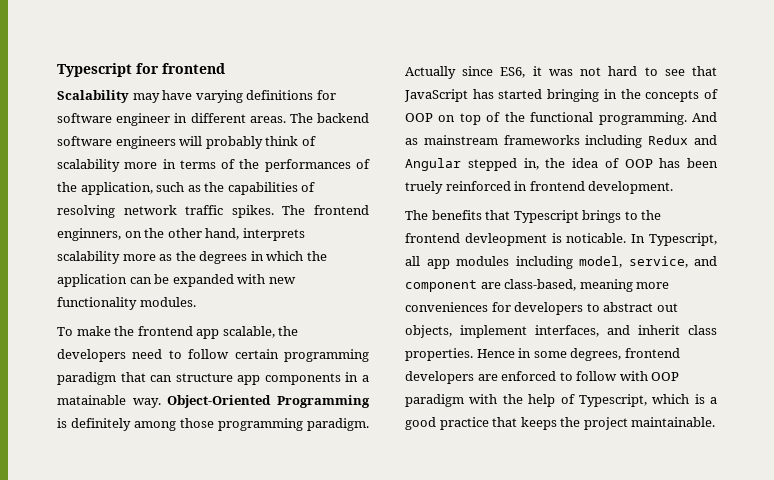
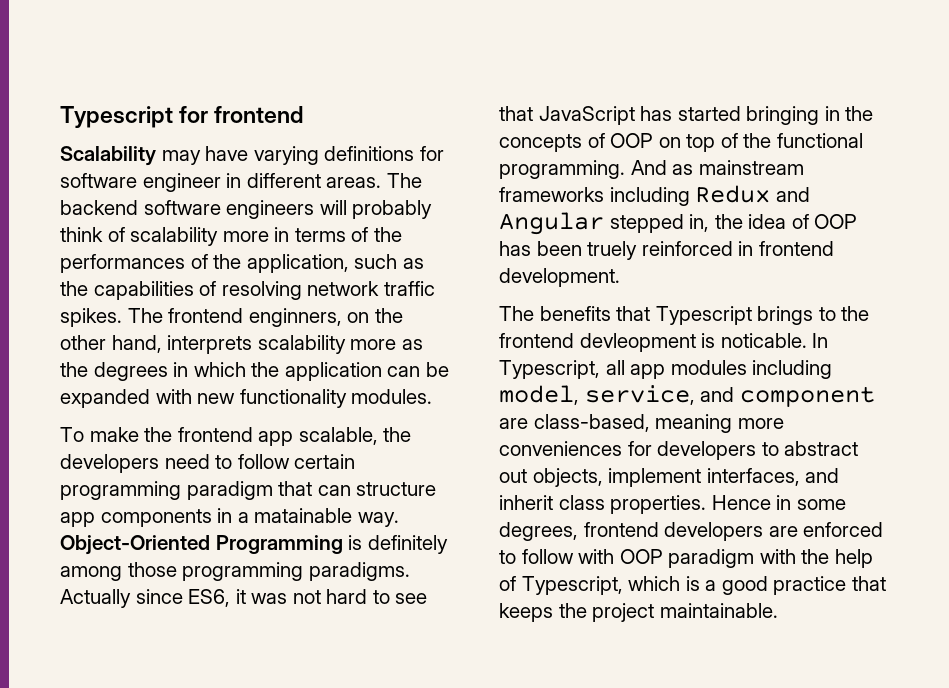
[307,418,369,431] paradigm. -> [308,562,410,581] paradigms.

